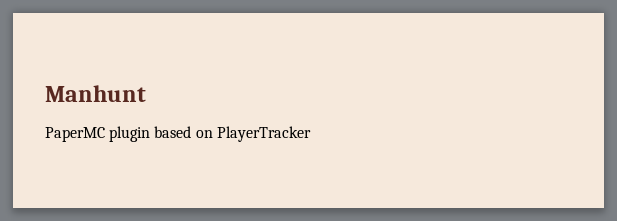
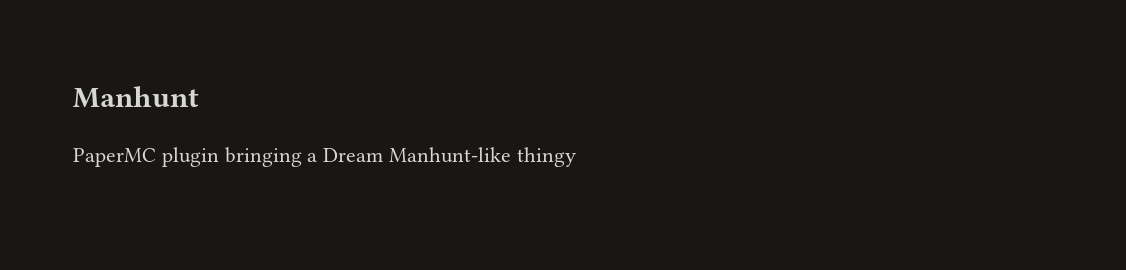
[154,126,311,142] based on PlayerTracker -> [224,147,576,167] bringing a Dream Manhunt-like thingy

